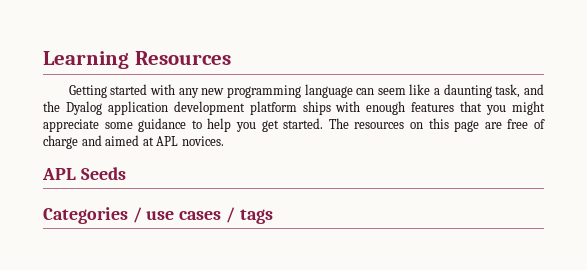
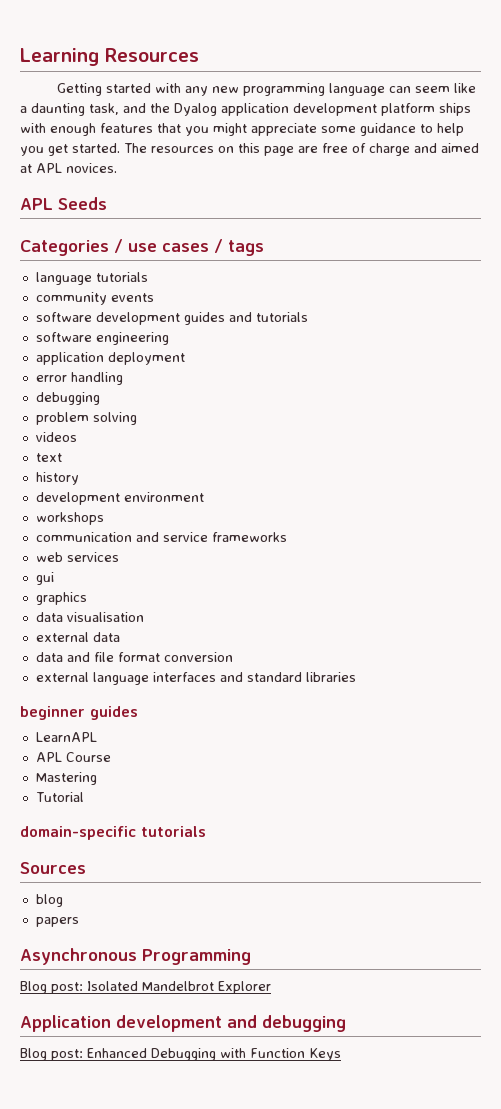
(273, 216) none -> [35,272,148,285] [35,292,154,305] [35,312,308,325] [35,332,169,345] [35,352,185,365] [35,372,123,385] [35,392,100,405] [35,412,137,425] [35,432,77,442] [35,453,62,462] [35,472,79,485] [35,492,204,505] [35,512,104,525] [35,532,287,542] [35,552,119,562] [35,572,54,585] [35,592,87,605] [35,612,144,622] [35,632,120,642] [35,652,233,662] [35,672,356,685] [20,706,138,720] [35,732,97,742] [35,752,111,762] [35,772,97,785] [35,792,84,802] [20,826,206,840] [20,862,86,874] [35,894,63,907] [35,917,79,927] [20,948,251,965] [20,981,271,994] [20,1015,346,1032] [20,1048,341,1061] // language tutorials // community events // software development guides and tutorials // software engineering // application deployment // error handling // debugging // problem solving // videos // text // history // development environment // workshops // communication and service frameworks // web services // gui // graphics // data visualisation // external data // data and file format conversion // external language interfaces and standard libraries // beginner guides // LearnAPL // APL Course // Mastering // Tutorial // domain-specific tutorials // Sources // blog // papers // Asynchronous Programming // Blog post: Isolated Mandelbrot Explorer // Application development and debugging // Blog post: Enhanced Debugging with Function Keys

